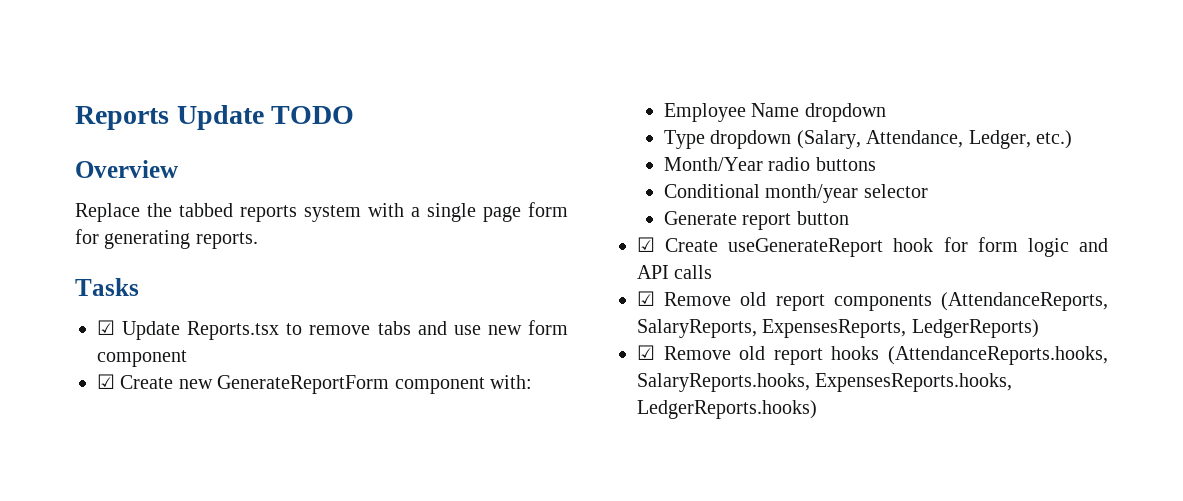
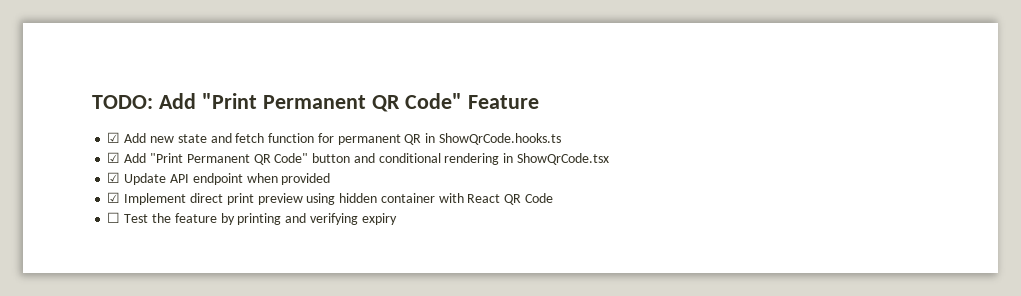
[75,105,355,130] [75,160,178,178] [75,202,568,222] [75,229,258,249] [75,278,139,296] [97,320,568,340] [97,350,187,367] [97,374,532,394] [664,103,886,122] [664,130,1073,149] [664,157,876,171] [664,184,928,203] [664,211,849,230] [637,237,1108,257] [637,265,713,279] [637,291,1108,311] [637,319,1039,338] [637,345,1108,365] [637,373,1013,392] [637,400,817,419] Reports Update TODO // Overview // Replace the tabbed reports system with a single page form for generating reports. // Tasks // ☑ Update Reports.tsx to remove tabs and use new form component // ☑ Create new GenerateReportForm component with: // Employee Name dropdown // Type dropdown (Salary, Attendance, Ledger, etc.) // Month/Year radio buttons // Conditional month/year selector // Generate report button // ☑ Create useGenerateReport hook for form logic and API calls // ☑ Remove old report components (AttendanceReports, SalaryReports, ExpensesReports, LedgerReports) // ☑ Remove old report hooks (AttendanceReports.hooks, SalaryReports.hooks, ExpensesReports.hooks, LedgerReports.hooks) -> [92,93,539,112] [107,132,561,145] [107,152,609,165] [107,172,331,185] [107,192,553,205] [107,212,397,225] TODO: Add "Print Permanent QR Code" Feature // ☑ Add new state and fetch function for permanent QR in ShowQrCode.hooks.ts // ☑ Add "Print Permanent QR Code" button and conditional rendering in ShowQrCode.tsx // ☑ Update API endpoint when provided // ☑ Implement direct print preview using hidden container with React QR Code // ☐ Test the feature by printing and verifying expiry

